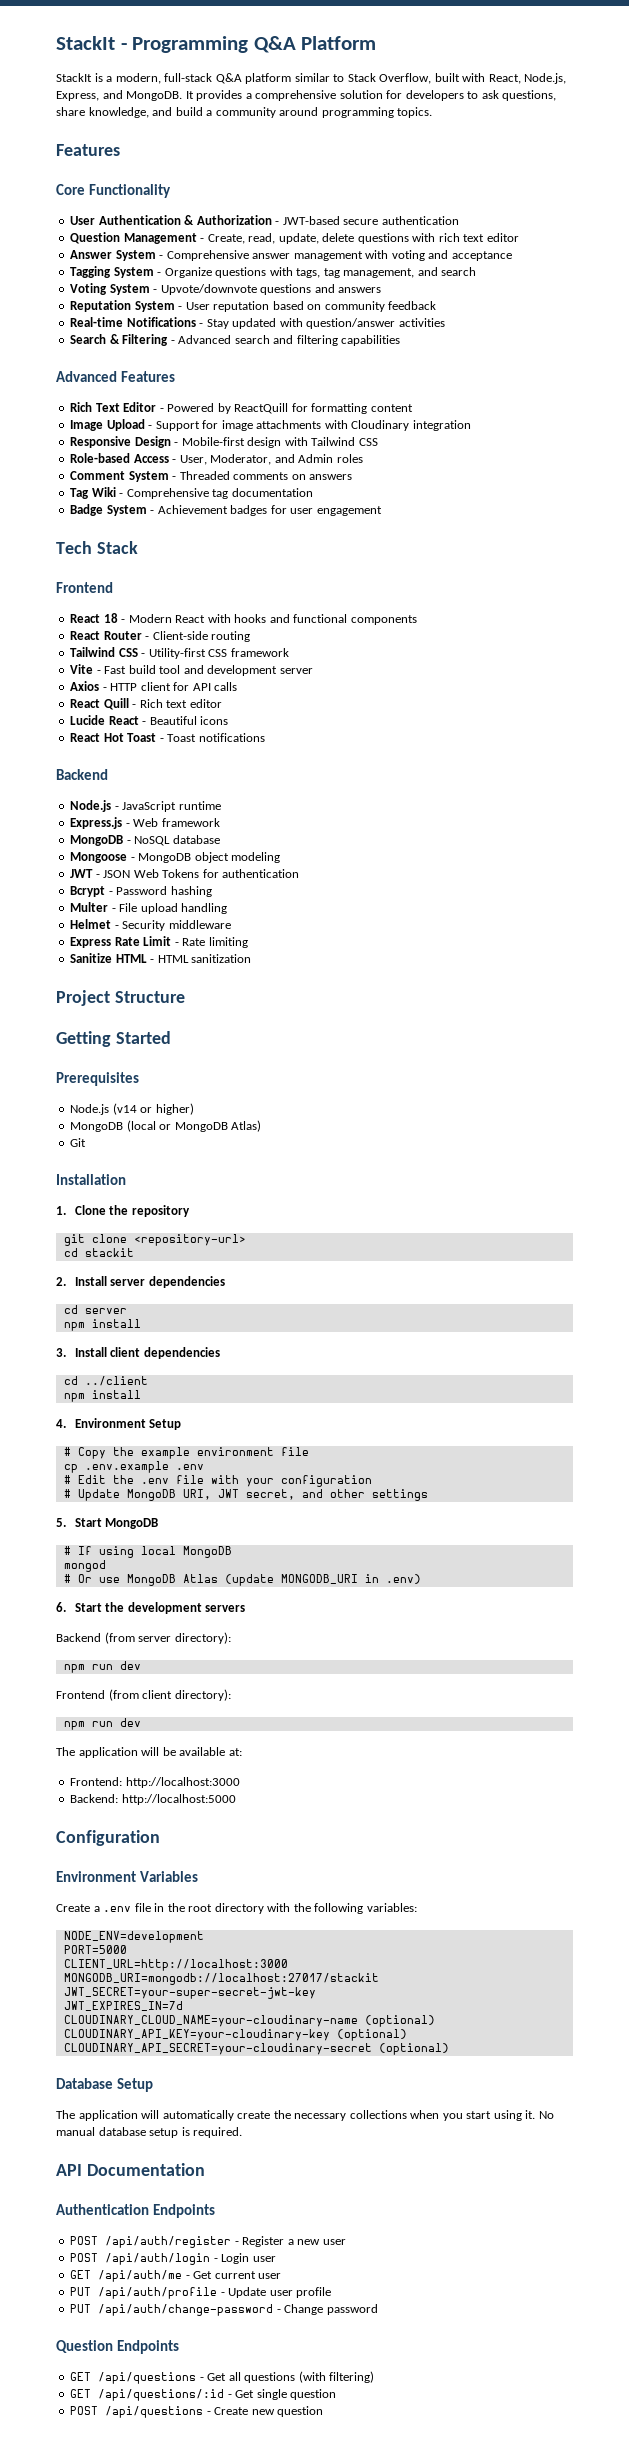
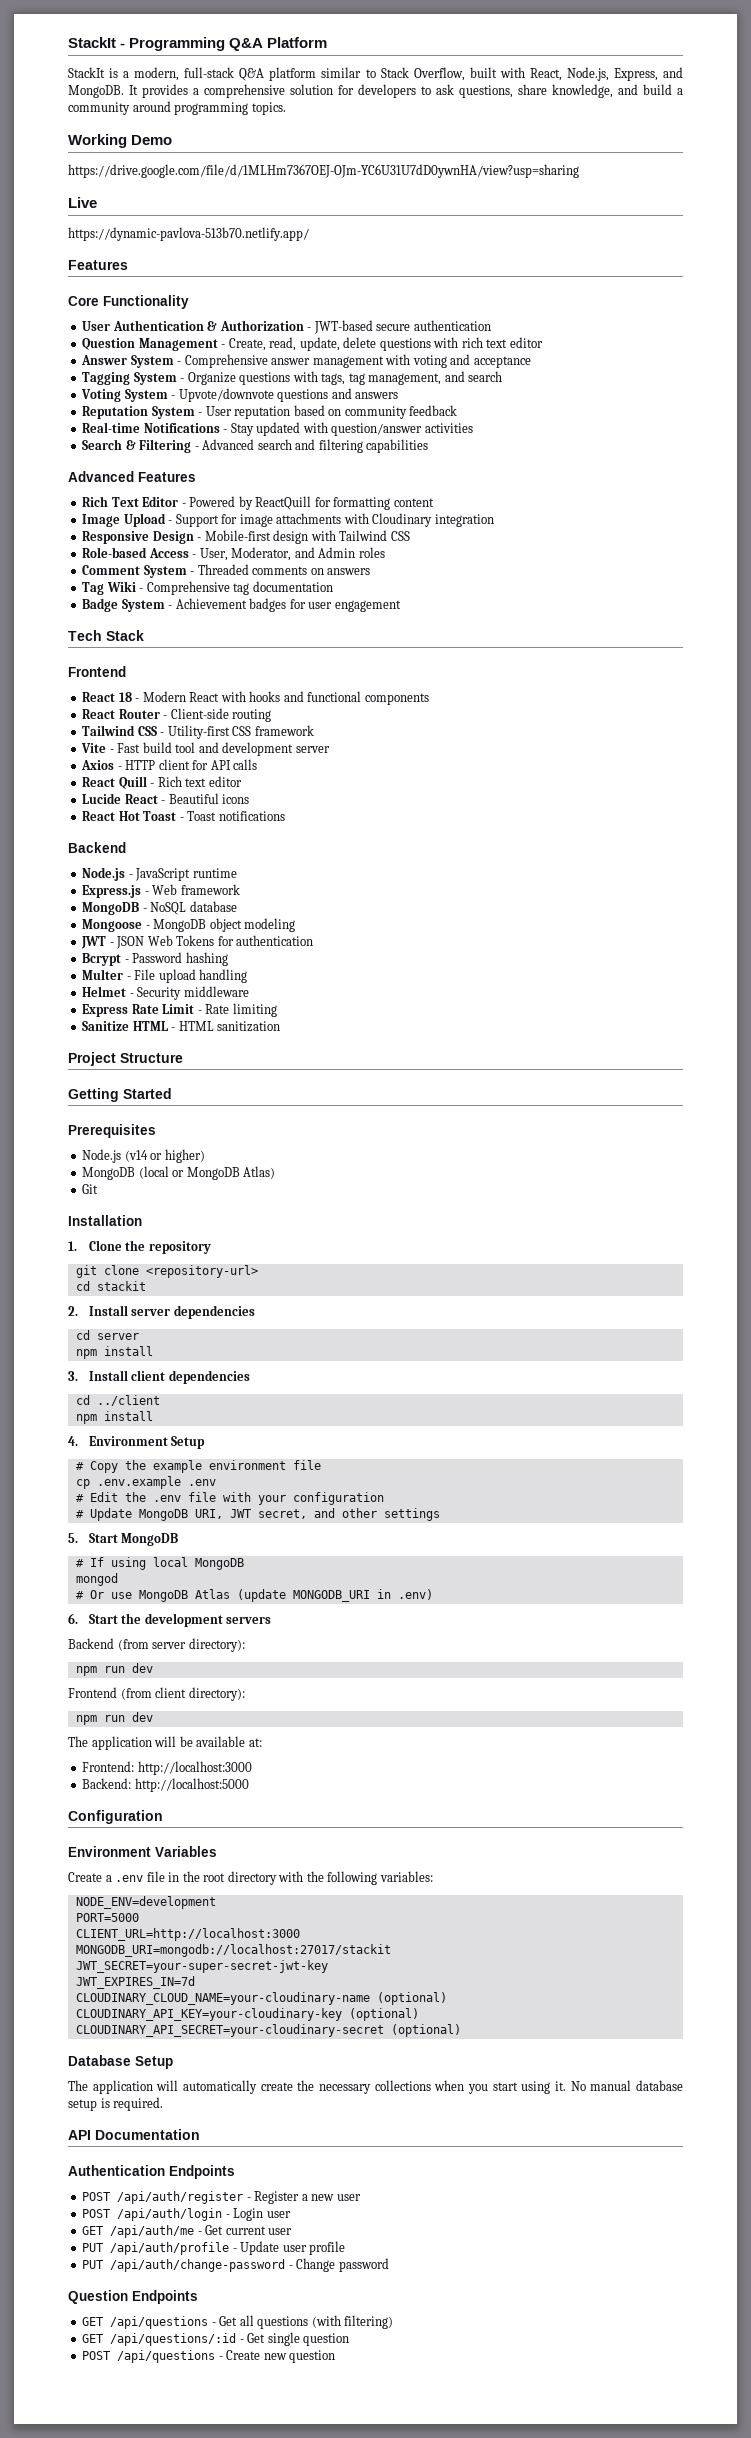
(433, 112) none -> [68,134,173,148] [68,164,579,178] [68,197,97,208] [68,227,309,241] // Working Demo // https://drive.google.com/file/d/1MLHm7367OEJ-OJm-YC6U31U7dD0ywnHA/view?usp=sharing // Live // https://dynamic-pavlova-513b70.netlify.app/

